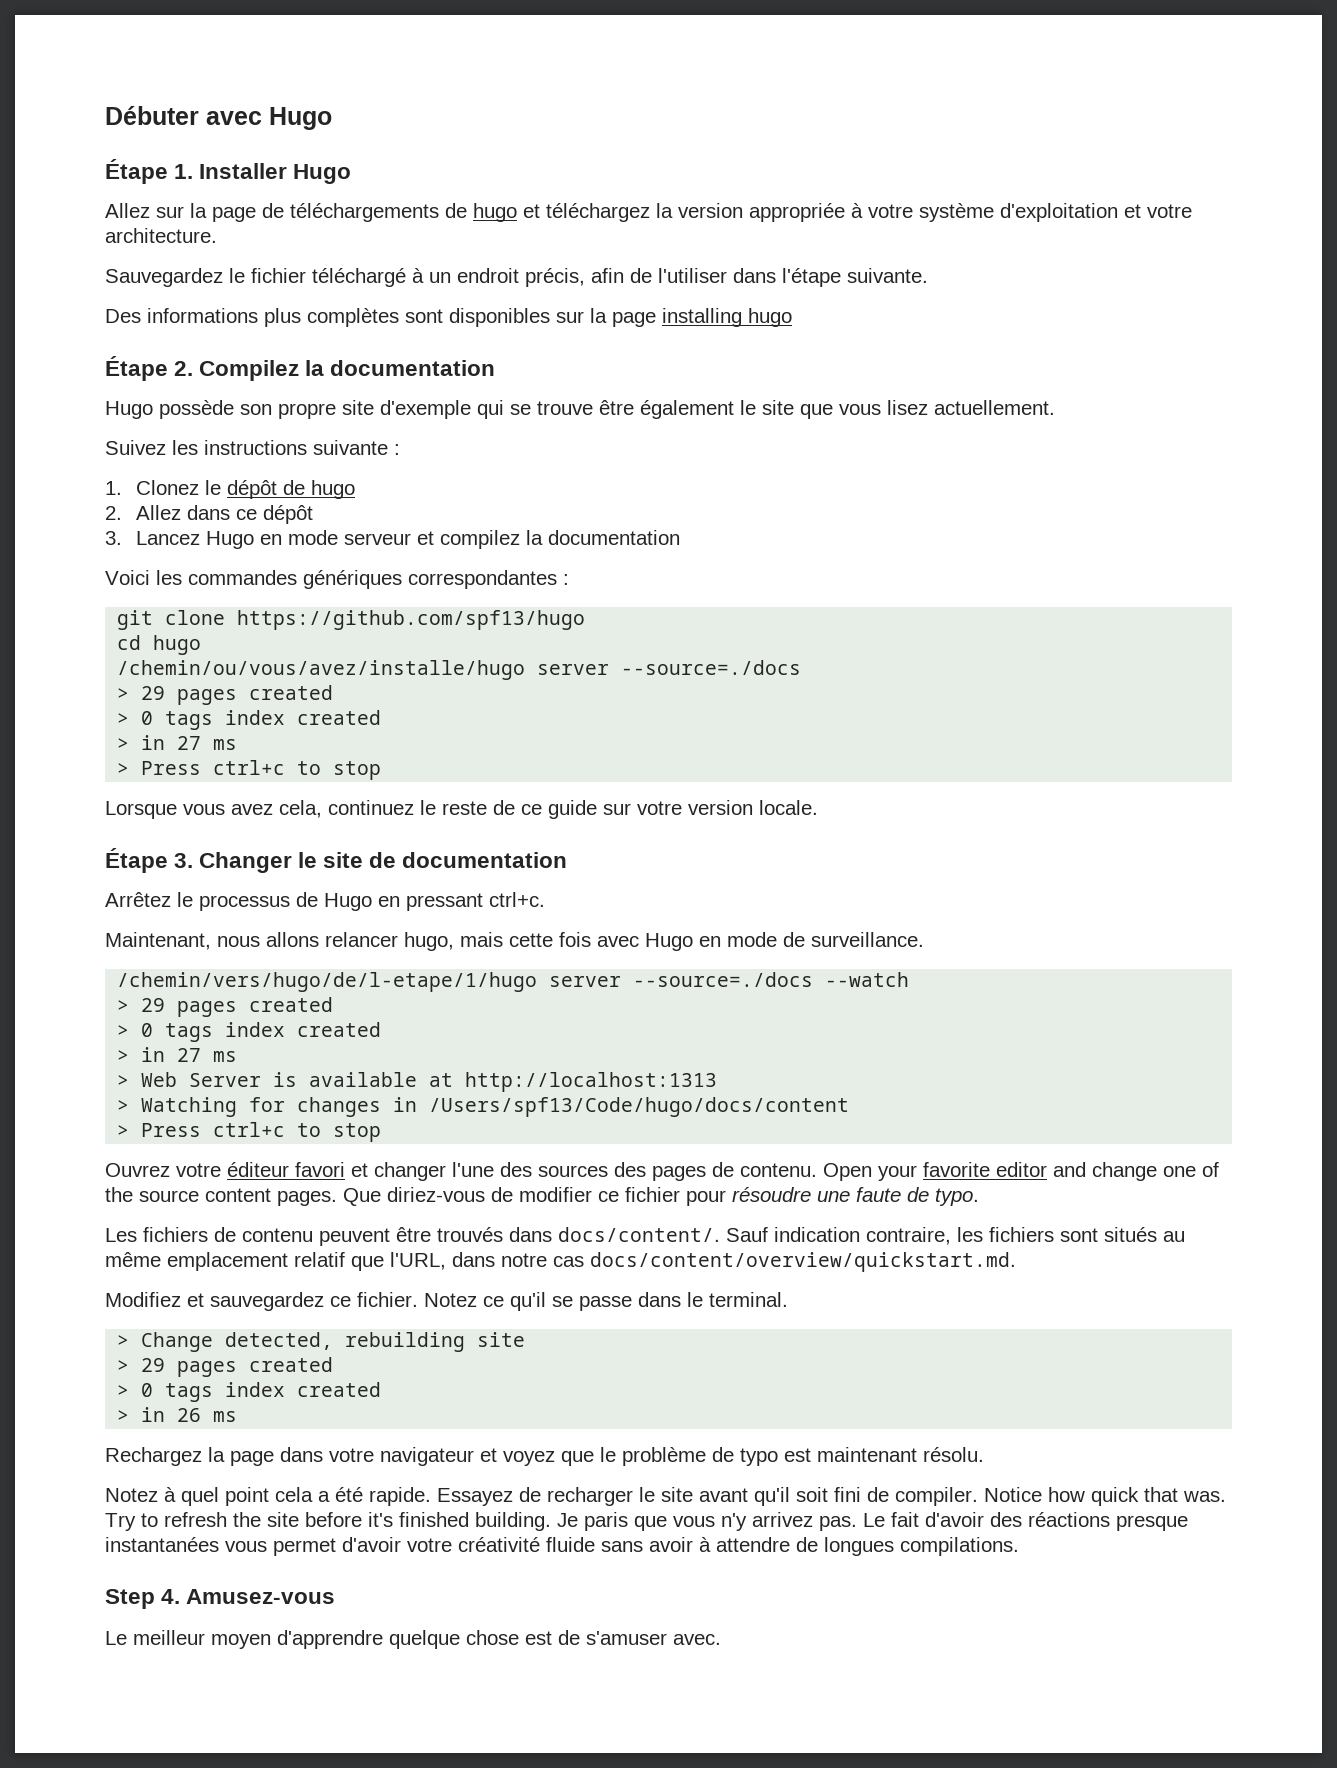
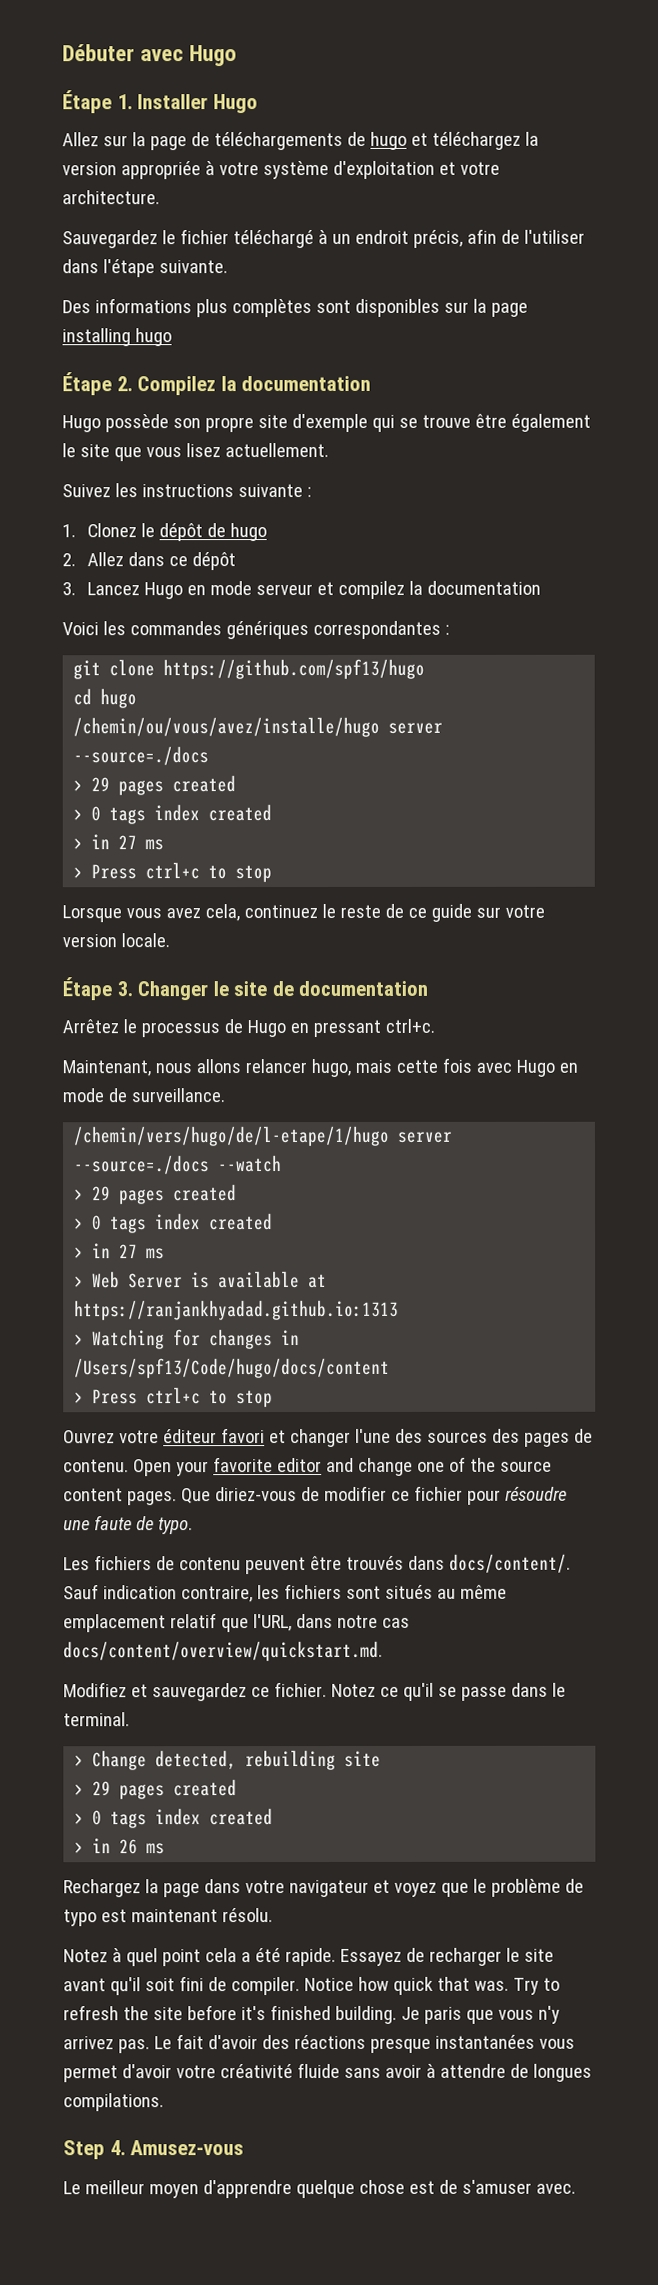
[465,1072,718,1092] http://localhost:1313 -> [74,1299,400,1321] https://ranjankhyadad.github.io:1313

